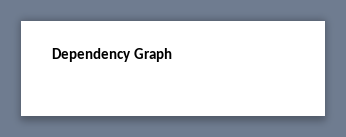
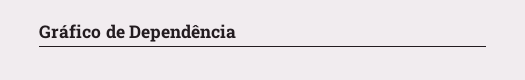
[52,48,173,62] Dependency Graph -> [39,24,237,42] Gráfico de Dependência

